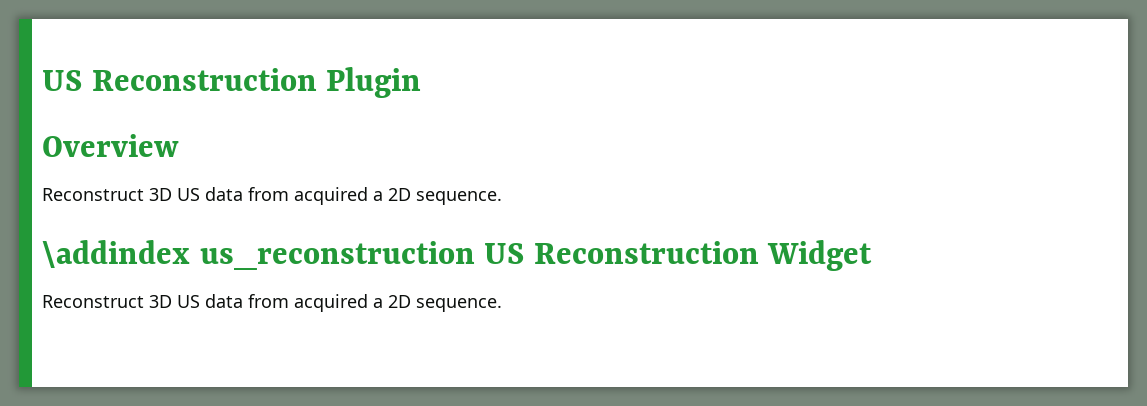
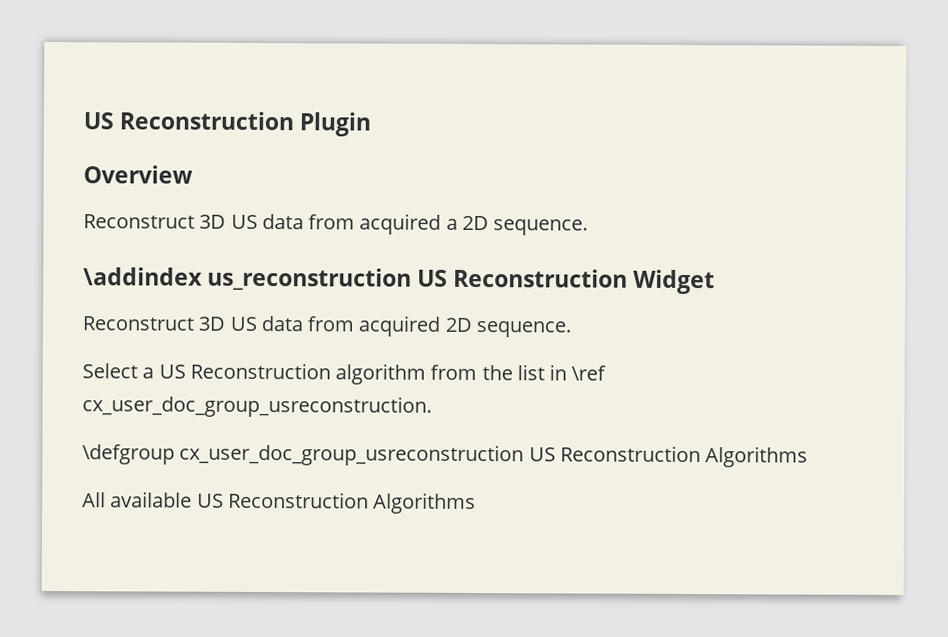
[373,295,502,312] a 2D sequence. -> [444,317,571,338] [82,362,607,385] [82,395,432,418] [82,443,809,468] [82,491,477,515] 2D sequence. // Select a US Reconstruction algorithm from the list in \ref cx_user_doc_group_usreconstruction. // \defgroup cx_user_doc_group_usreconstruction US Reconstruction Algorithms // All available US Reconstruction Algorithms

